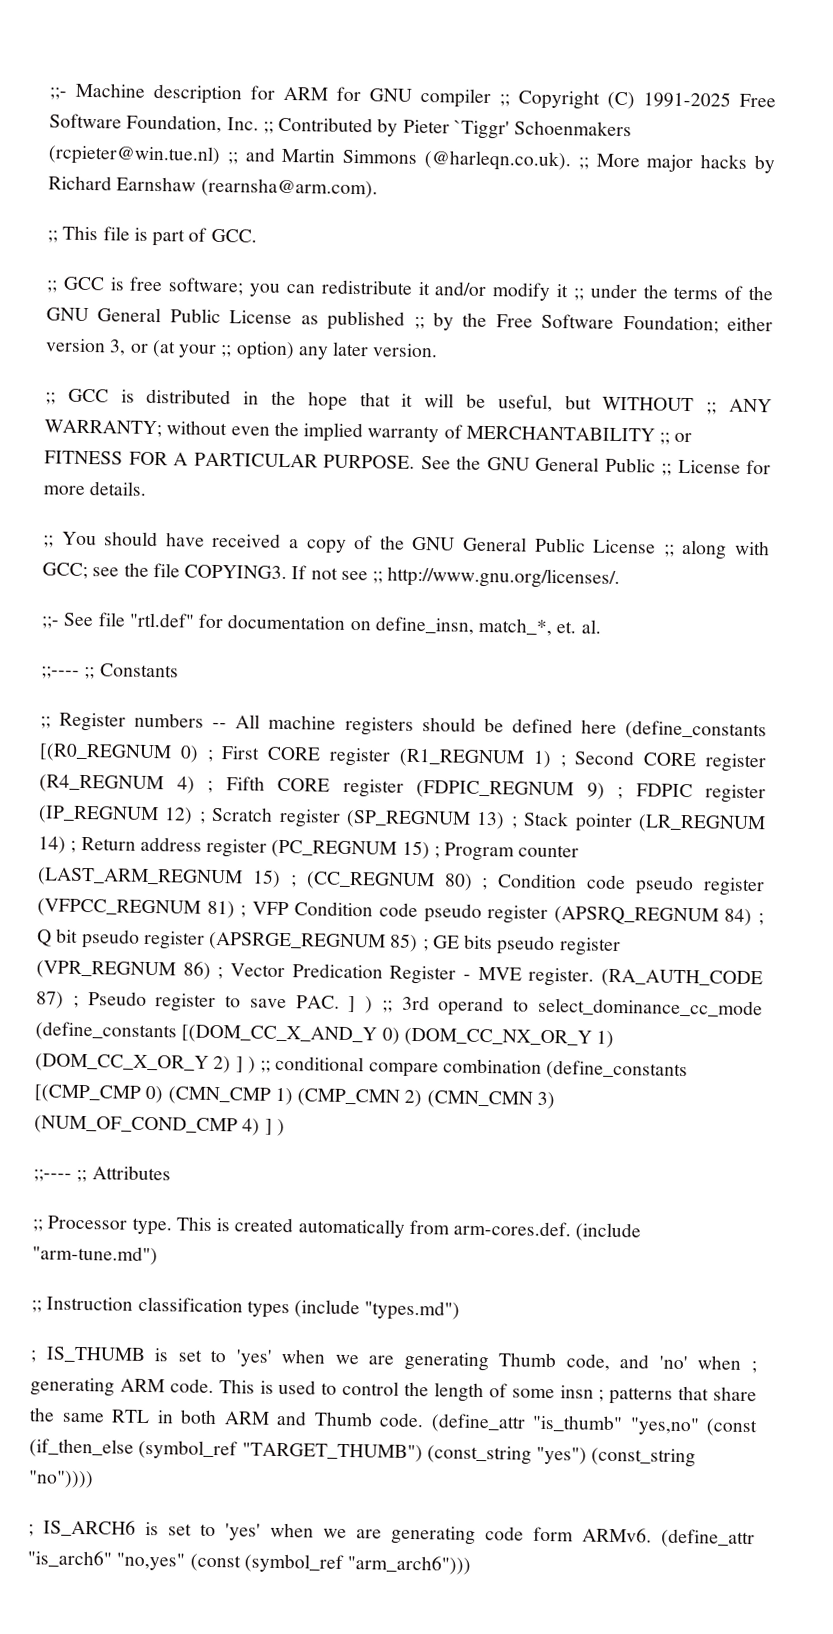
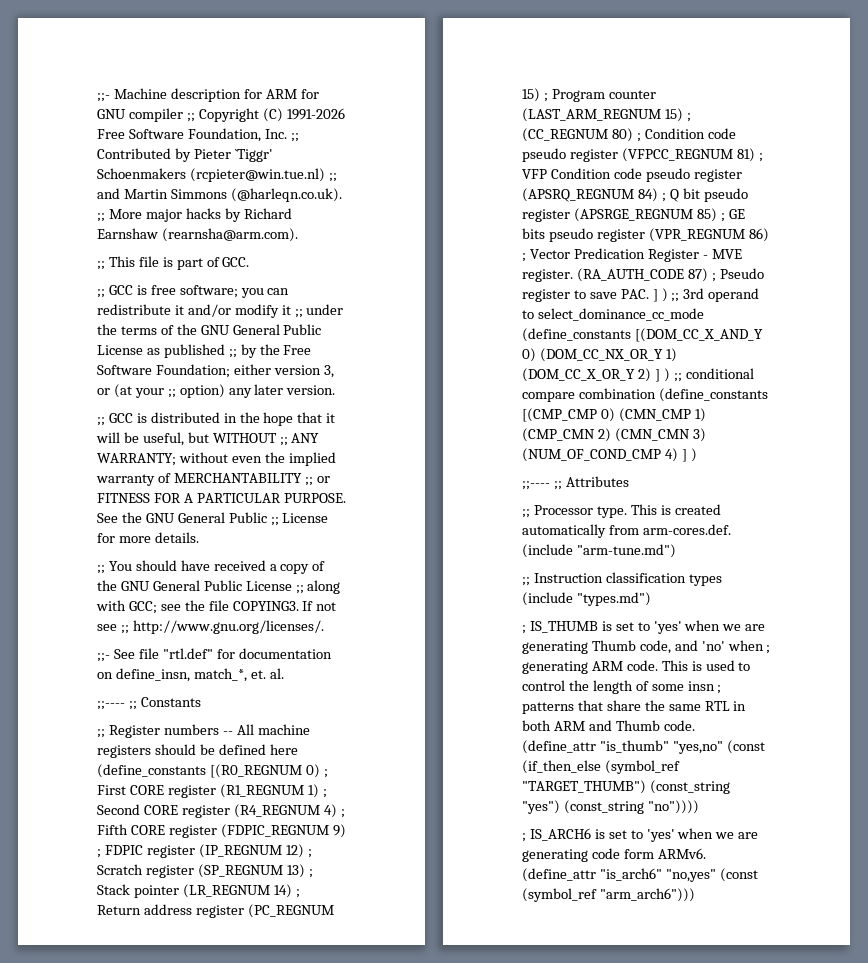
[643,91,731,108] 1991-2025 -> [286,108,345,120] 1991-2026

